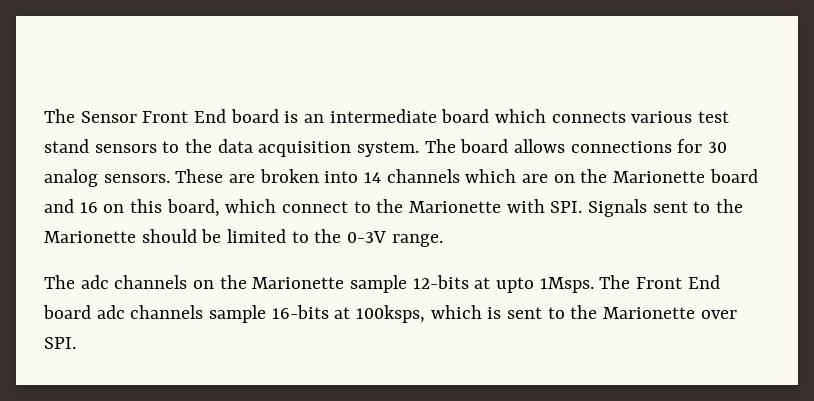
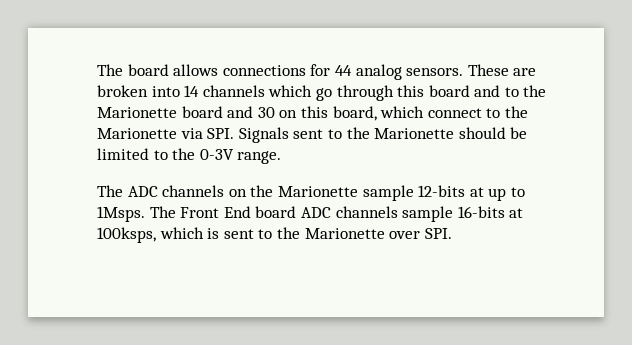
[44,109,730,123] [44,139,456,157] The Sensor Front End board is an intermediate board which connects various test stand sensors to the data acquisition system. The -> [97,64,123,76] The
[708,142,728,153] 30 -> [334,65,352,76] 44
[522,174,575,183] are on -> [315,85,519,101] go through this board and to
[79,202,98,213] 16 -> [257,107,275,118] 30
[506,199,545,213] with -> [180,128,203,139] via
[80,275,109,289] adc -> [127,186,158,197] ADC
[496,277,535,293] upto -> [488,187,525,201] up to
[96,305,125,319] adc -> [300,207,331,218] ADC

